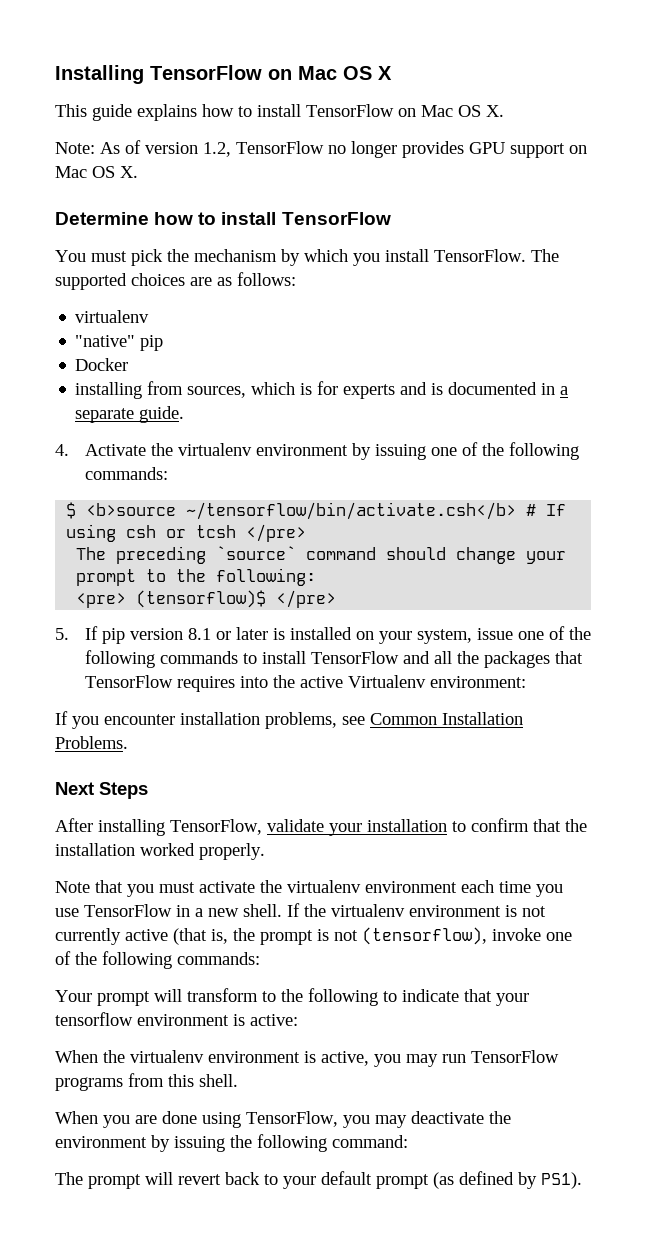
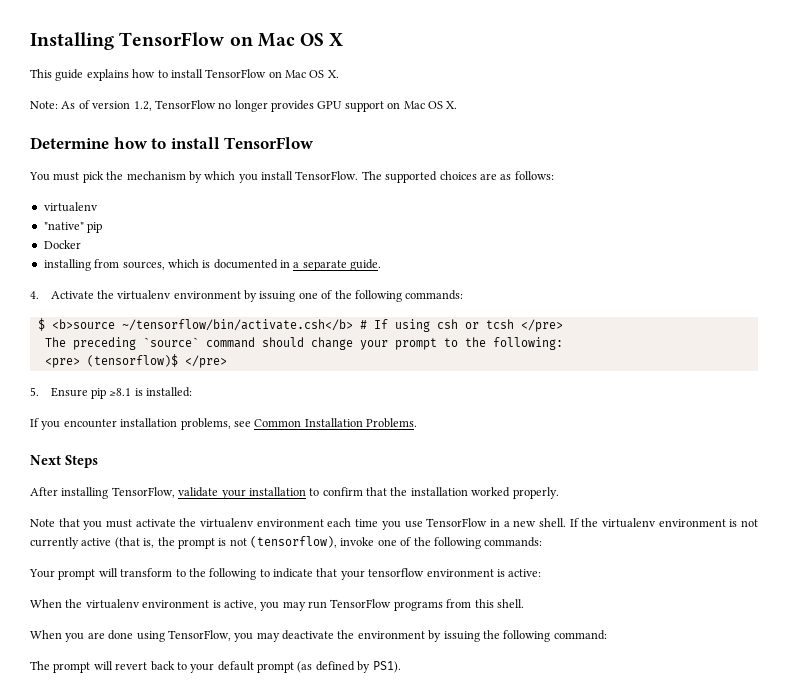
[317,381,444,399] for experts and is -> (211, 264) none
[84,626,591,644] [84,650,583,668] [84,675,526,692] If pip version 8.1 or later is installed on your system, issue one of the following commands to install TensorFlow and all the packages that TensorFlow requires into the active Virtualenv environment: -> [50,387,193,399] Ensure pip ≥8.1 is installed:

